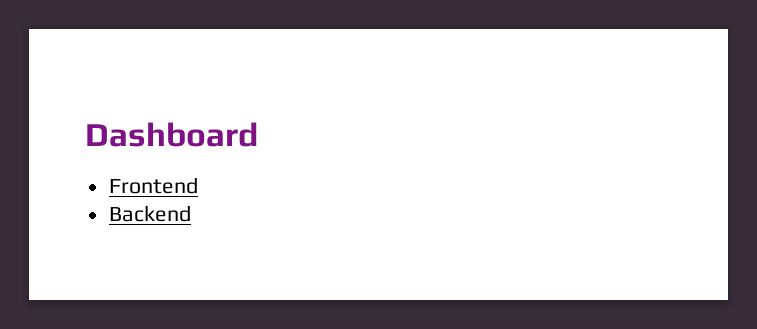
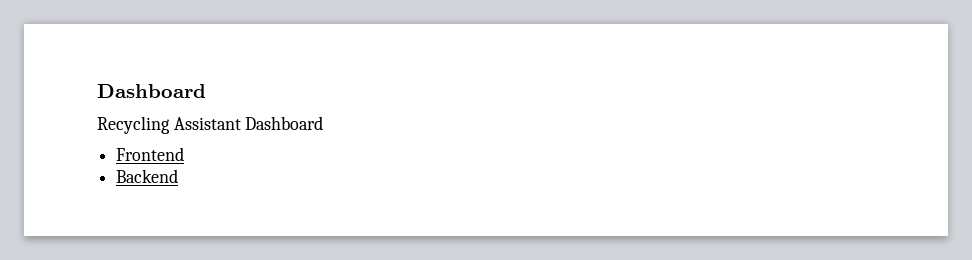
[85,122,258,147] Dashboard -> [97,84,206,98] [97,116,324,134] Dashboard // Recycling Assistant Dashboard

